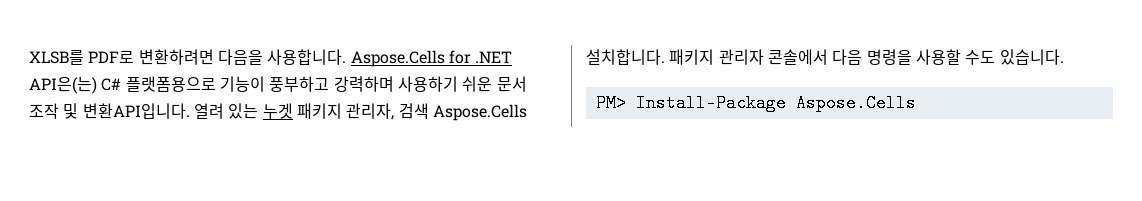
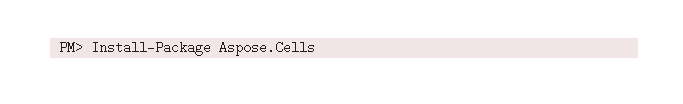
[29,49,513,67] [29,76,527,94] [29,103,527,121] [586,49,1064,65] XLSB를 PDF로 변환하려면 다음을 사용합니다. Aspose.Cells for .NET API은(는) C# 플랫폼용으로 기능이 풍부하고 강력하며 사용하기 쉬운 문서 조작 및 변환API입니다. 열려 있는 누겟 패키지 관리자, 검색 Aspose.Cells 설치합니다. 패키지 관리자 콘솔에서 다음 명령을 사용할 수도 있습니다. // -> (58, 47) none

